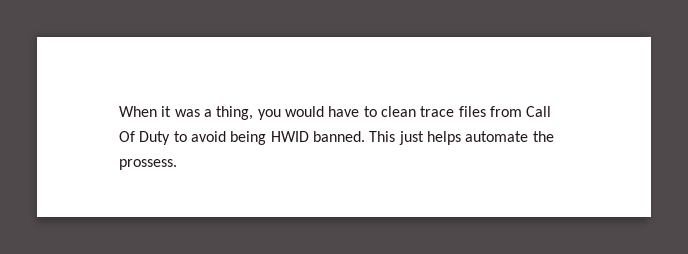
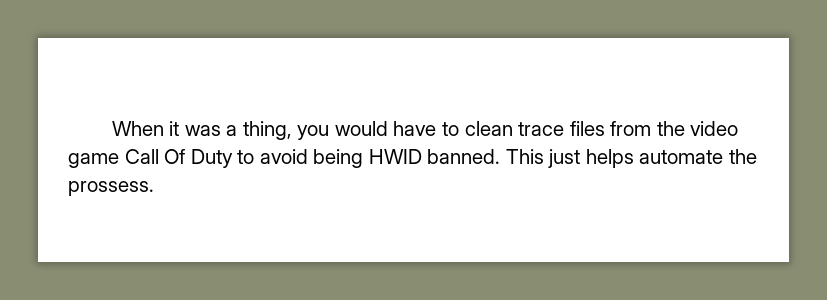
(522, 111) none -> [656,121,739,136] [68,153,119,168] the video game

